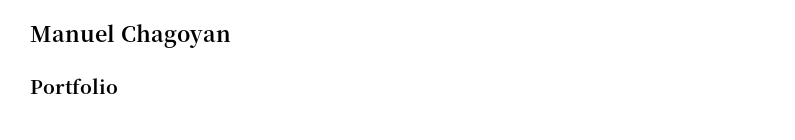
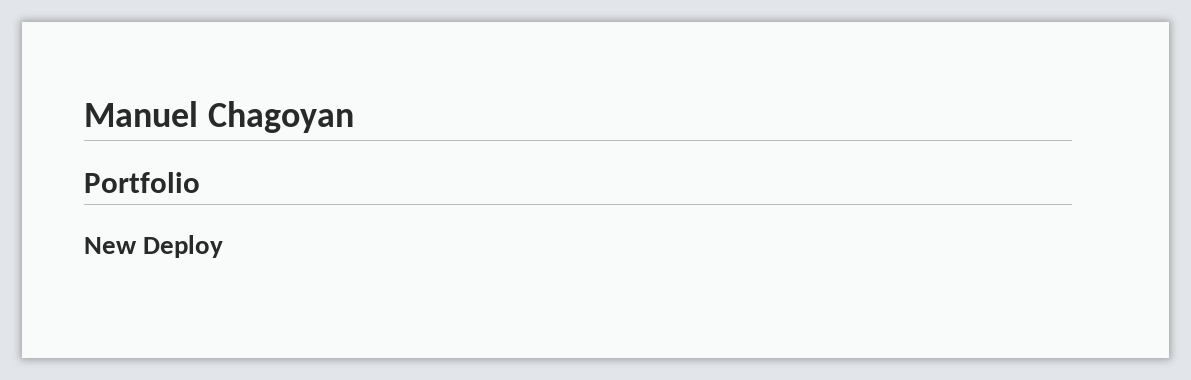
(118, 86) none -> [84,235,224,258] // New Deploy

